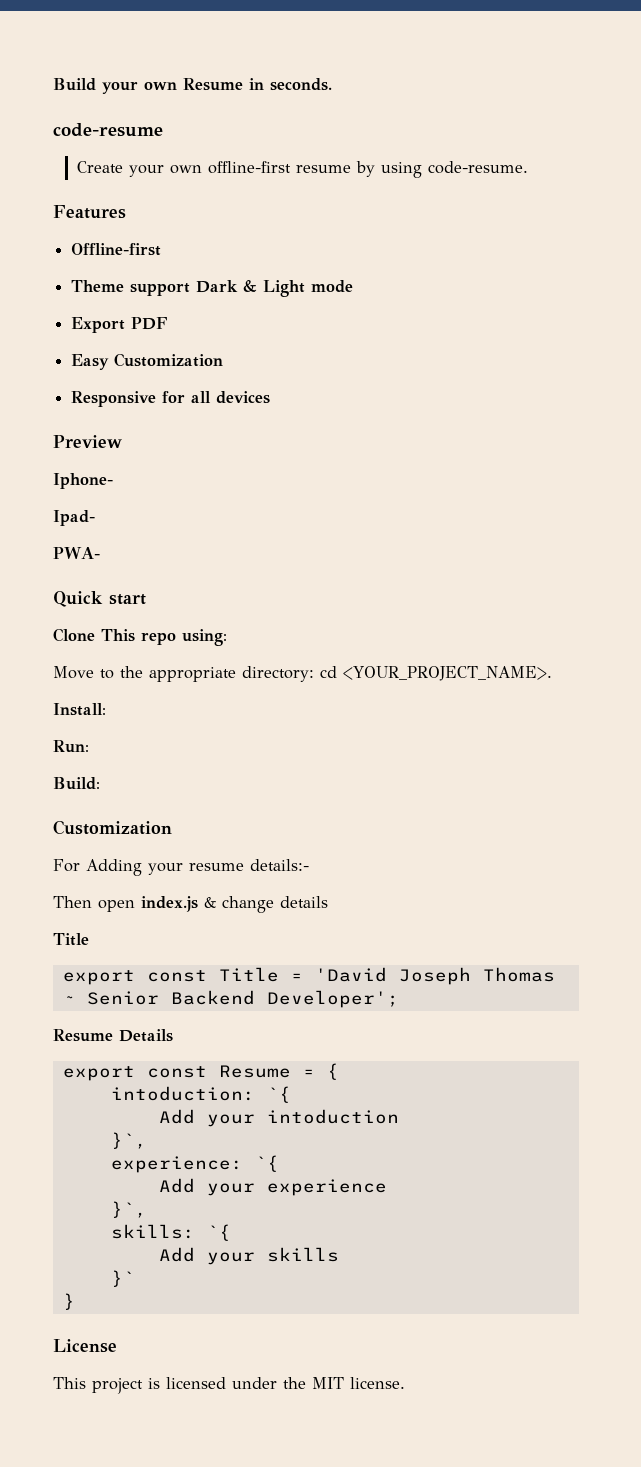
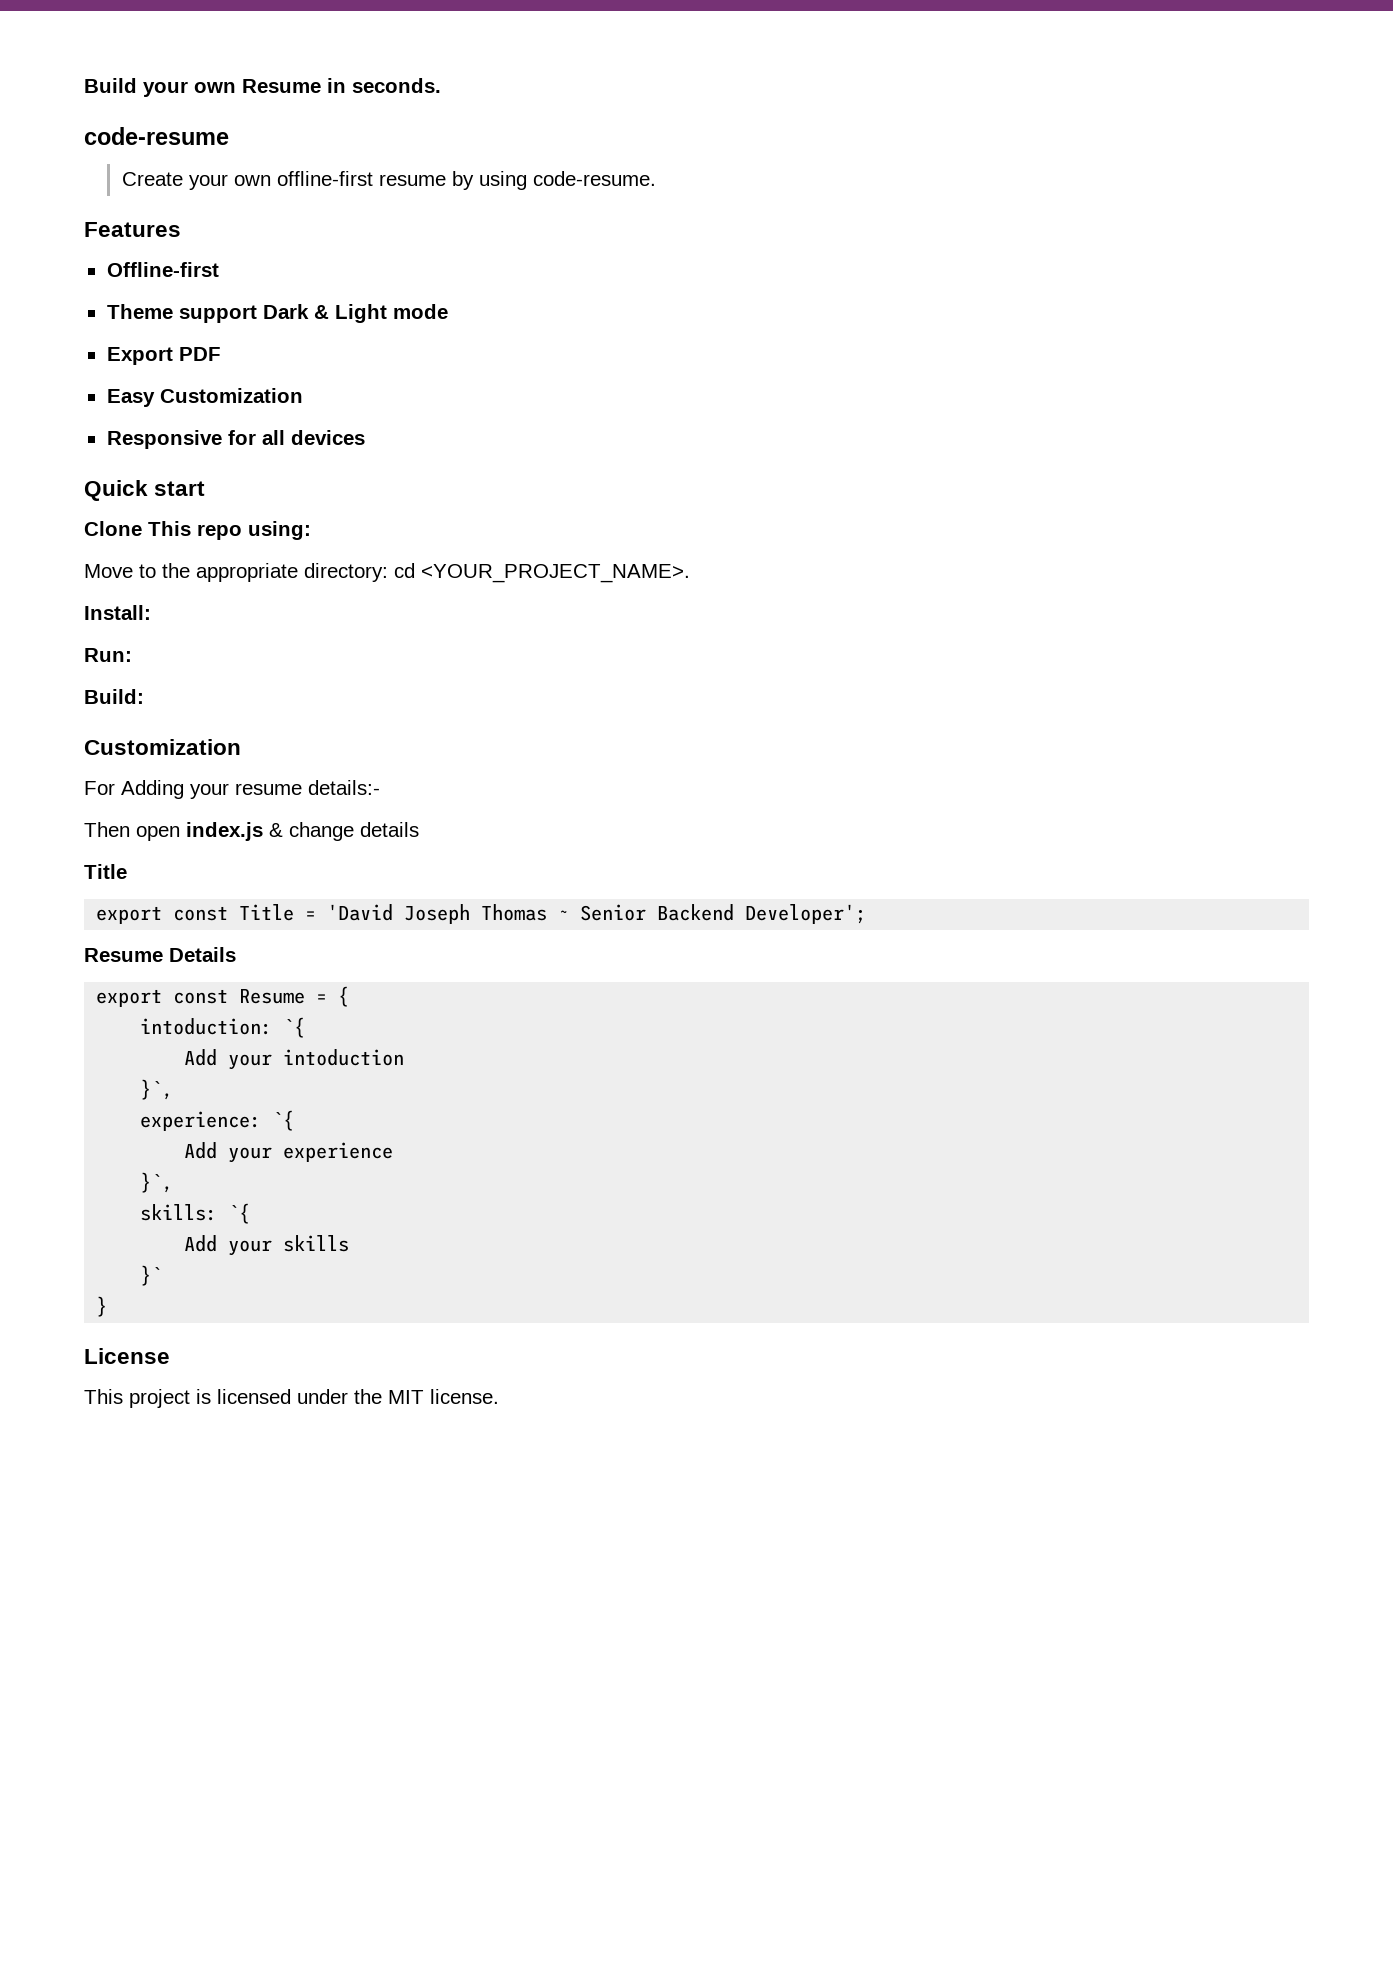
[53,435,122,448] [53,473,113,489] [53,510,95,526] [53,547,100,559] // Preview // Iphone- // Ipad- // PWA- -> (365, 437) none

